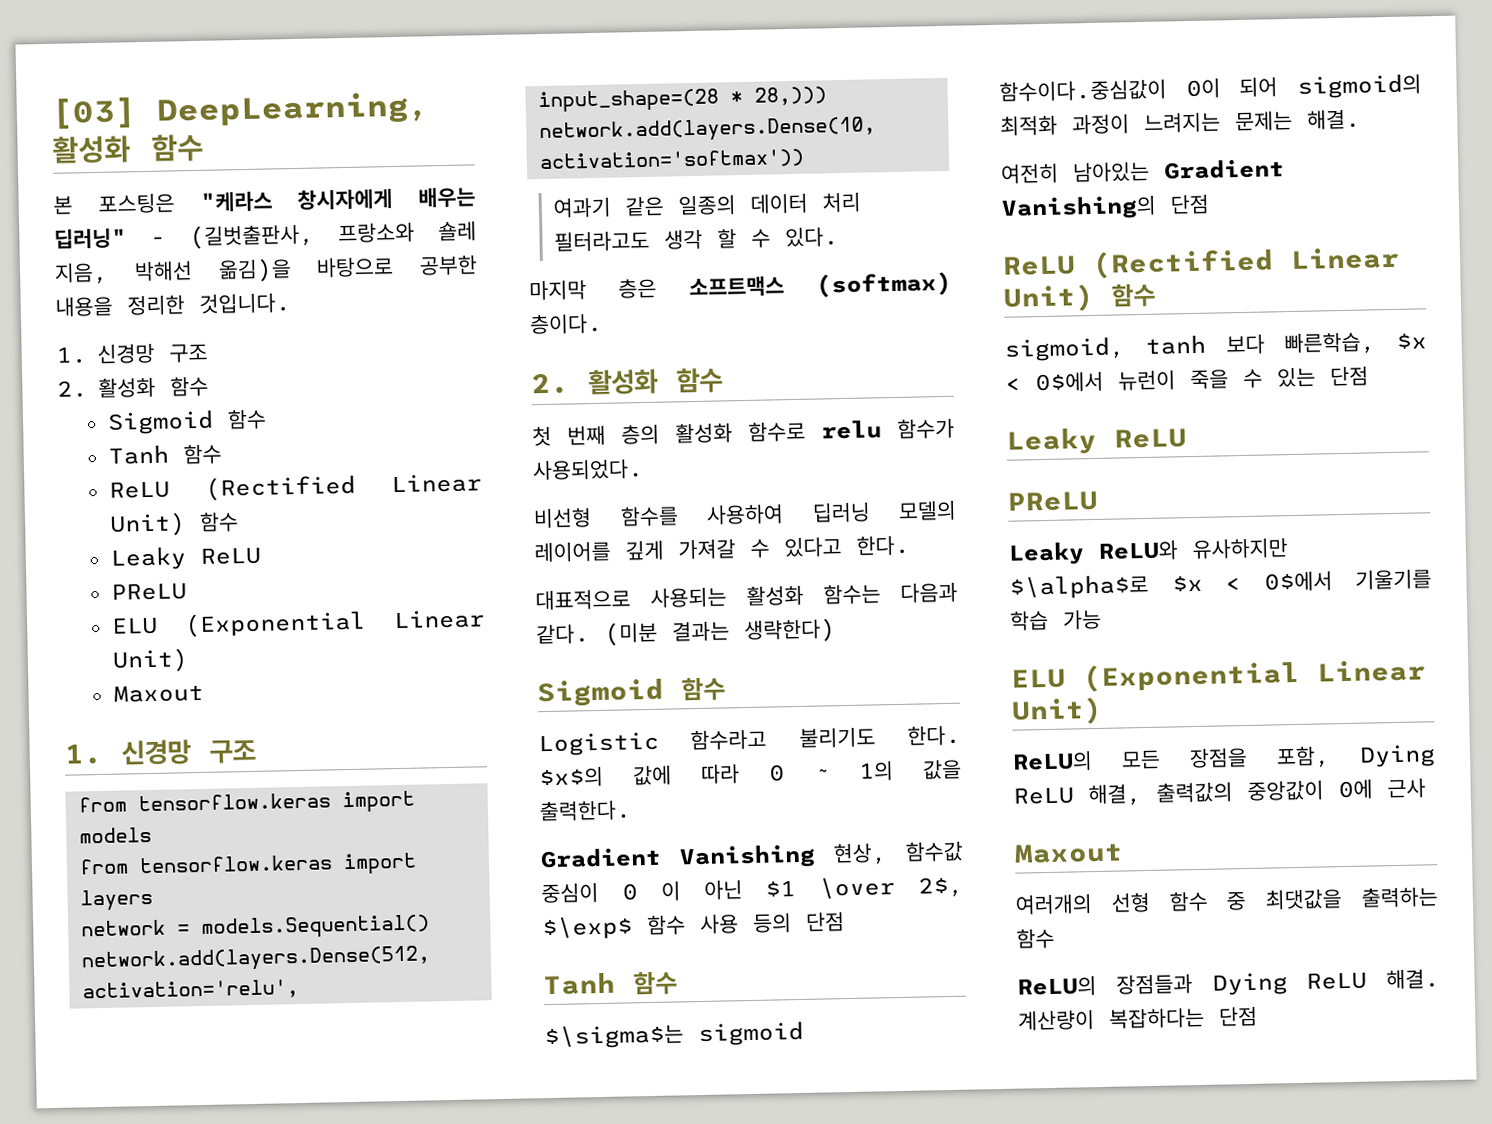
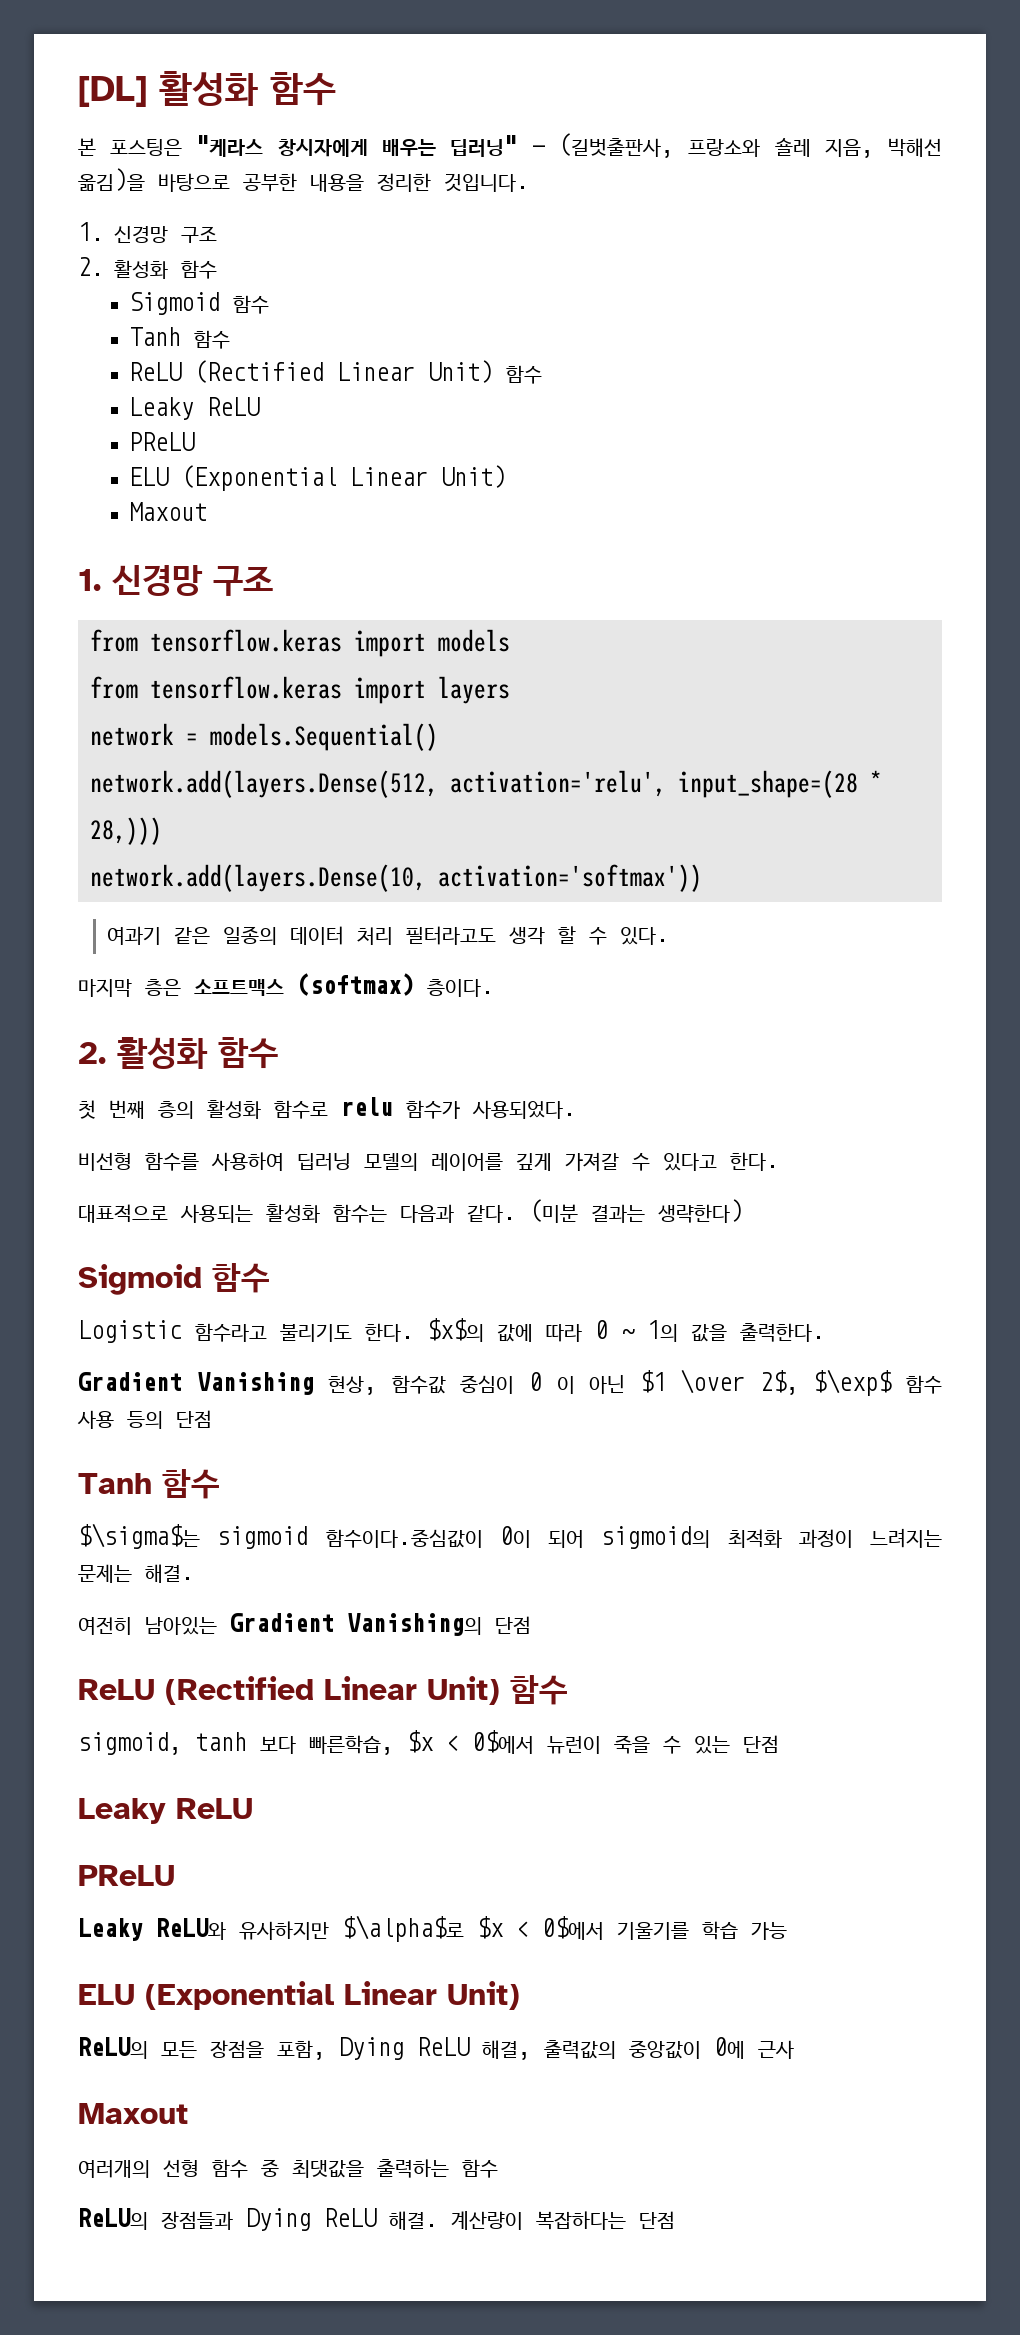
[51,91,431,130] [03] DeepLearning, -> [78,76,147,107] [DL]

